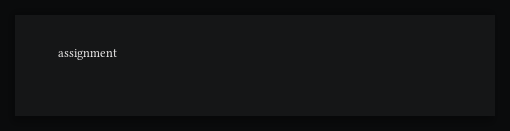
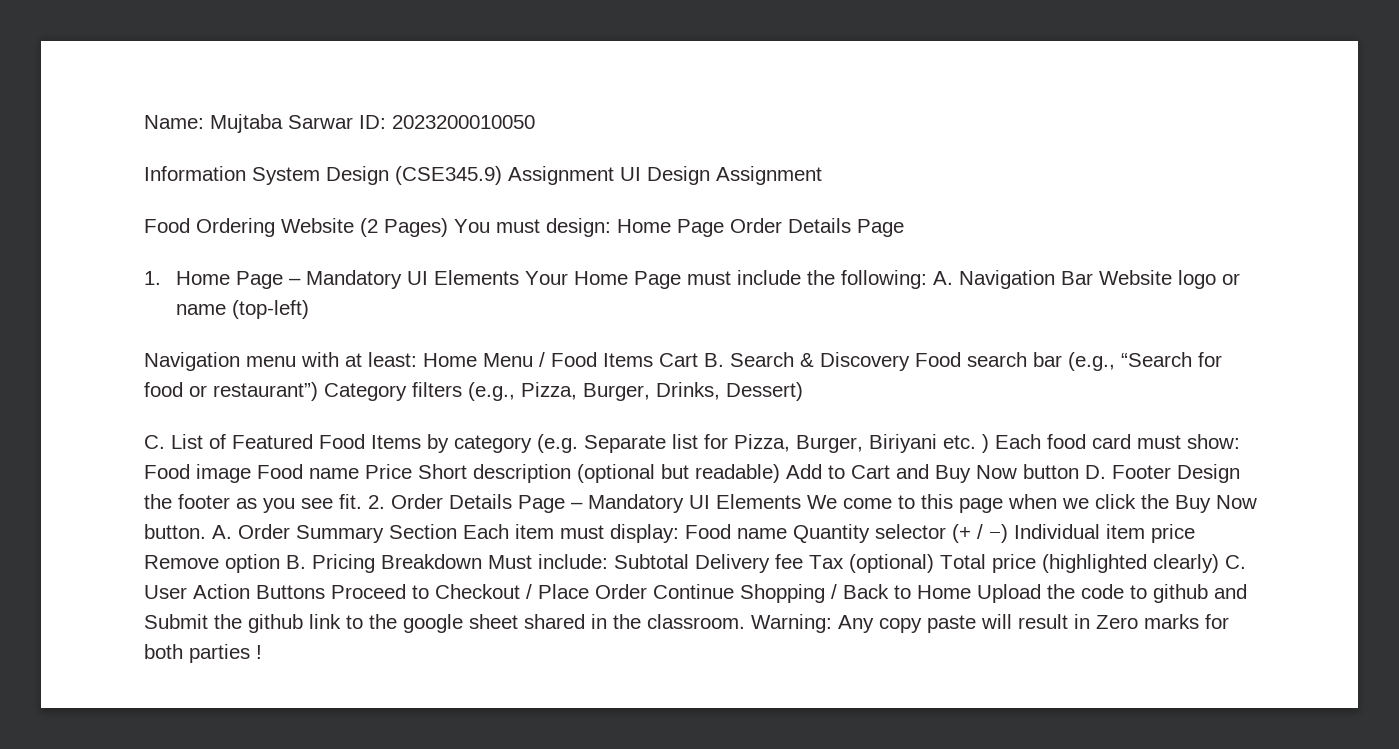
[58,49,117,60] assignment -> [144,114,535,133] [144,166,822,185] [144,218,904,237] [144,270,1241,289] [176,300,310,319] [144,352,1222,371] [144,382,803,401] [144,434,1240,453] [144,464,1240,483] [144,494,1257,513] [144,524,1195,543] [144,554,1246,573] [144,584,1247,603] [144,614,1229,633] [144,644,262,663] Name: Mujtaba Sarwar ID: 2023200010050 // Information System Design (CSE345.9) Assignment UI Design Assignment // Food Ordering Website (2 Pages) You must design: Home Page Order Details Page // 1. Home Page – Mandatory UI Elements Your Home Page must include the following: A. Navigation Bar Website logo or name (top-left) // Navigation menu with at least: Home Menu / Food Items Cart B. Search & Discovery Food search bar (e.g., “Search for food or restaurant”) Category filters (e.g., Pizza, Burger, Drinks, Dessert) // C. List of Featured Food Items by category (e.g. Separate list for Pizza, Burger, Biriyani etc. ) Each food card must show: Food image Food name Price Short description (optional but readable) Add to Cart and Buy Now button D. Footer Design the footer as you see fit. 2. Order Details Page – Mandatory UI Elements We come to this page when we click the Buy Now button. A. Order Summary Section Each item must display: Food name Quantity selector (+ / −) Individual item price Remove option B. Pricing Breakdown Must include: Subtotal Delivery fee Tax (optional) Total price (highlighted clearly) C. User Action Buttons Proceed to Checkout / Place Order Continue Shopping / Back to Home Upload the code to github and Submit the github link to the google sheet shared in the classroom. Warning: Any copy paste will result in Zero marks for both parties !

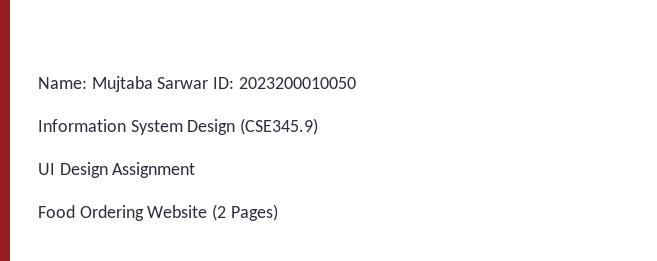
[508,166,614,185] Assignment -> (319, 126) //
[454,218,904,237] [144,270,1241,289] [176,300,310,319] [144,352,1222,371] [144,382,803,401] [144,434,1240,453] [144,464,1240,483] [144,494,1257,513] [144,524,1195,543] [144,554,1246,573] [144,584,1247,603] [144,614,1229,633] [144,644,262,663] You must design: Home Page Order Details Page // 1. Home Page – Mandatory UI Elements Your Home Page must include the following: A. Navigation Bar Website logo or name (top-left) // Navigation menu with at least: Home Menu / Food Items Cart B. Search & Discovery Food search bar (e.g., “Search for food or restaurant”) Category filters (e.g., Pizza, Burger, Drinks, Dessert) // C. List of Featured Food Items by category (e.g. Separate list for Pizza, Burger, Biriyani etc. ) Each food card must show: Food image Food name Price Short description (optional but readable) Add to Cart and Buy Now button D. Footer Design the footer as you see fit. 2. Order Details Page – Mandatory UI Elements We come to this page when we click the Buy Now button. A. Order Summary Section Each item must display: Food name Quantity selector (+ / −) Individual item price Remove option B. Pricing Breakdown Must include: Subtotal Delivery fee Tax (optional) Total price (highlighted clearly) C. User Action Buttons Proceed to Checkout / Place Order Continue Shopping / Back to Home Upload the code to github and Submit the github link to the google sheet shared in the classroom. Warning: Any copy paste will result in Zero marks for both parties ! -> (278, 212) none

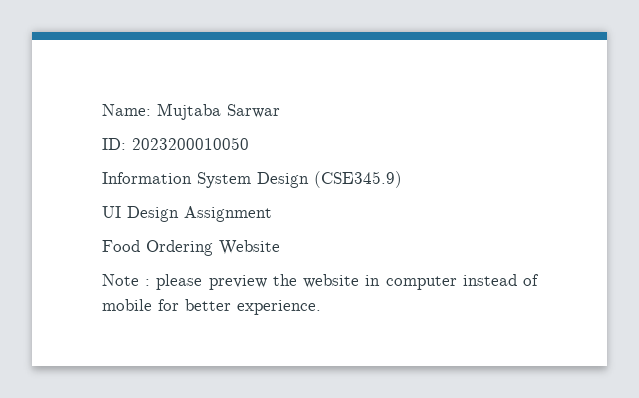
(209, 83) none -> (280, 111) //
[212,204,278,221] (2 Pages) -> [102,274,539,290] [102,299,321,315] // Note : please preview the website in computer instead of mobile for better experience.

